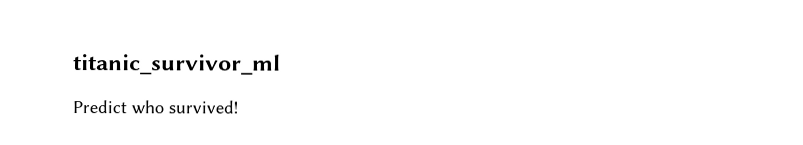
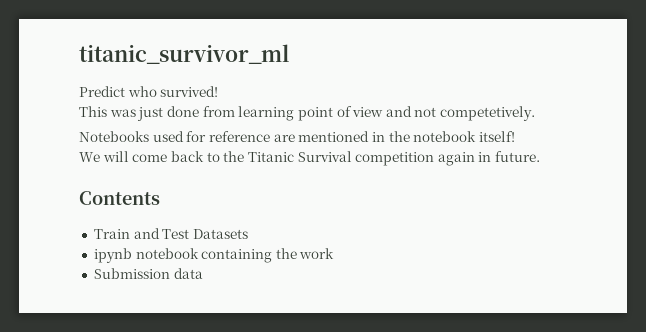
(238, 107) none -> [79,106,536,121] [79,131,515,142] [79,151,541,166] [79,191,160,205] [93,228,248,239] [93,248,335,263] [93,268,203,279] // This was just done from learning point of view and not competetively. // Notebooks used for reference are mentioned in the notebook itself! // We will come back to the Titanic Survival competition again in future. // Contents // Train and Test Datasets // ipynb notebook containing the work // Submission data

